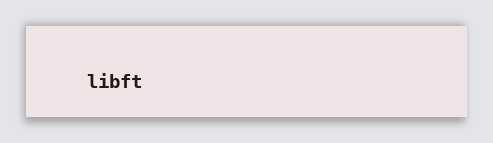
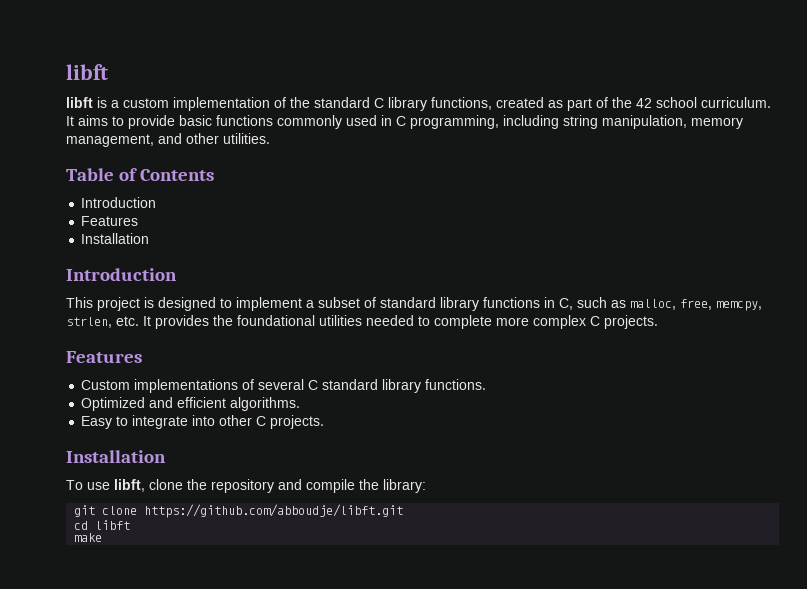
[87,73,142,88] libft -> [66,64,108,80] [66,97,771,111] [66,115,743,129] [66,133,270,147] [66,168,215,181] [81,197,157,208] [81,216,139,226] [81,233,150,244] [66,268,177,281] [66,297,762,311] [66,315,658,329] [66,351,142,363] [81,379,487,393] [81,397,301,411] [81,415,325,429] [66,450,166,463] [66,479,426,493] [74,504,404,518] [74,520,131,530] [74,533,103,542] libft // libft is a custom implementation of the standard C library functions, created as part of the 42 school curriculum. It aims to provide basic functions commonly used in C programming, including string manipulation, memory management, and other utilities. // Table of Contents // Introduction // Features // Installation // Introduction // This project is designed to implement a subset of standard library functions in C, such as malloc, free, memcpy, strlen, etc. It provides the foundational utilities needed to complete more complex C projects. // Features // Custom implementations of several C standard library functions. // Optimized and efficient algorithms. // Easy to integrate into other C projects. // Installation // To use libft, clone the repository and compile the library: // git clone https://github.com/abboudje/libft.git // cd libft // make

